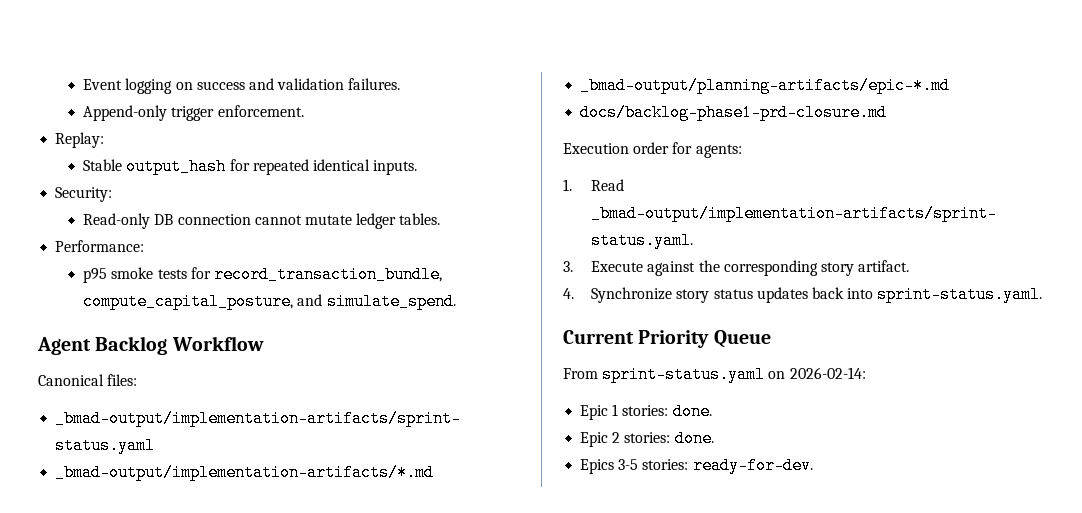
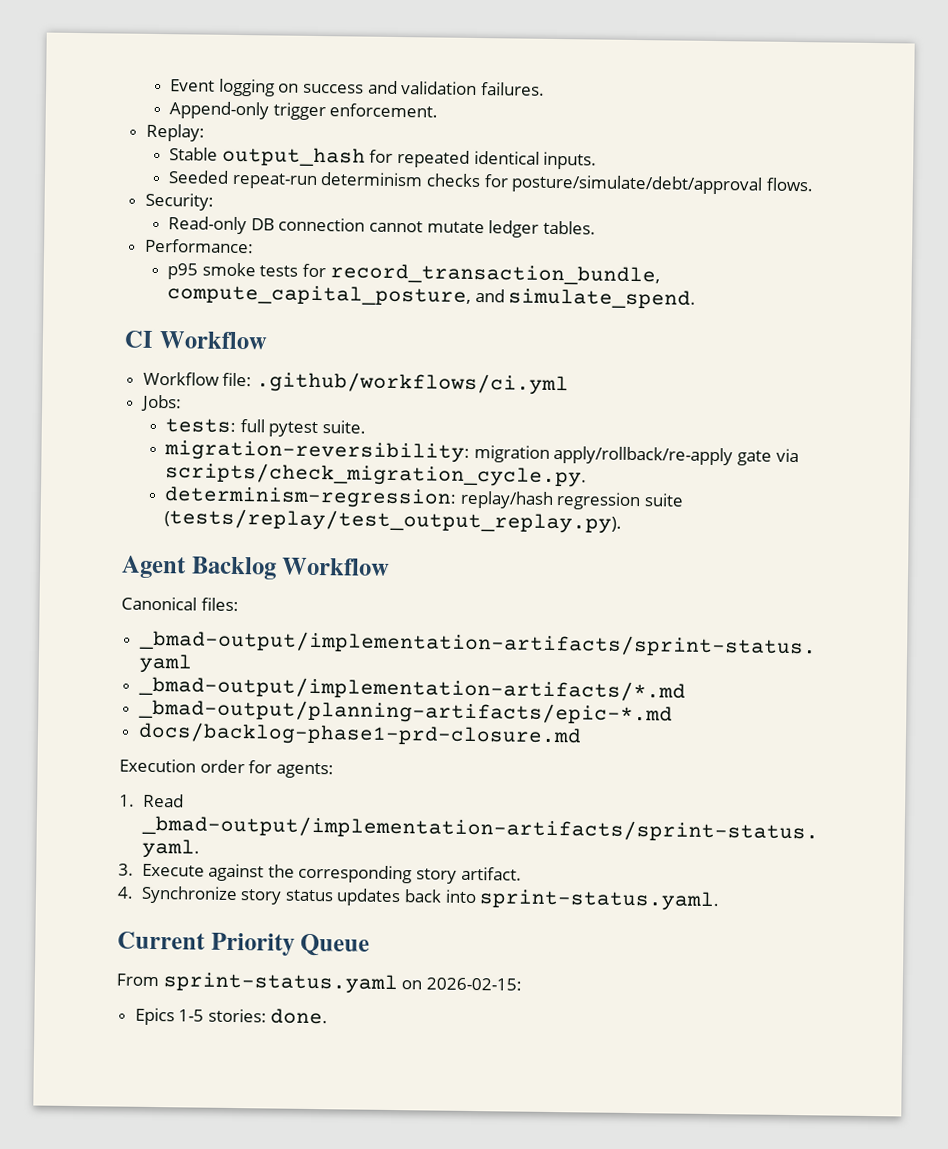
(418, 167) none -> [168,170,814,195] // Seeded repeat-run determinism checks for posture/simulate/debt/approval flows.
(456, 301) none -> [124,330,268,350] [142,371,569,396] [140,394,182,412] [165,418,367,438] [164,440,799,466] [165,462,588,488] [164,486,685,511] [164,508,623,534] // CI Workflow // Workflow file: .github/workflows/ci.yml // Jobs: // tests: full pytest suite. // migration-reversibility: migration apply/rollback/re-apply gate via scripts/check_migration_cycle.py. // determinism-regression: replay/hash regression suite (tests/replay/test_output_replay.py).
[789,367,866,379] [580,403,712,420] [580,430,714,447] [580,457,813,474] 2026-02-14: // Epic 1 stories: done. // Epic 2 stories: done. // Epics 3-5 stories: ready-for-dev. -> [425,977,522,991] [134,1007,329,1026] 2026-02-15: // Epics 1-5 stories: done.

